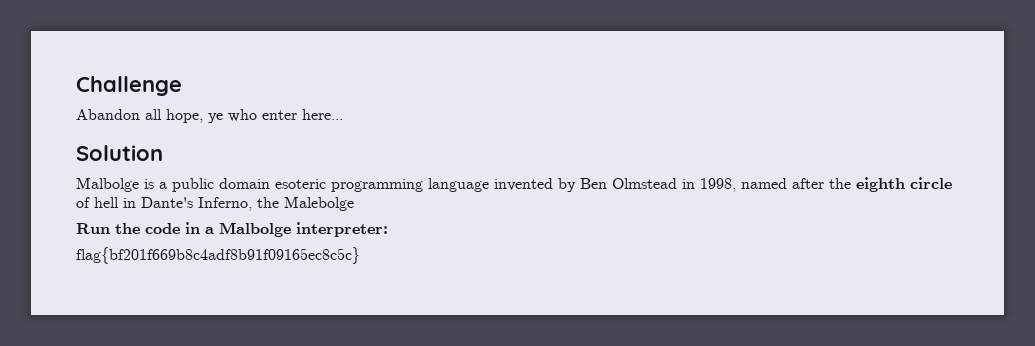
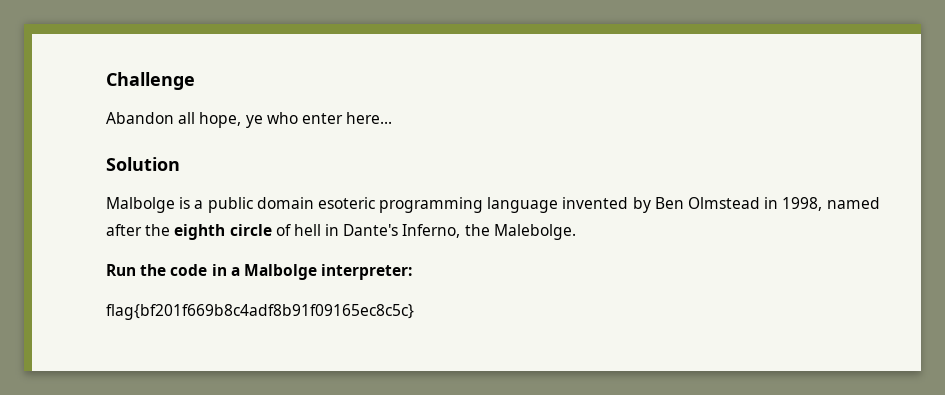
[284,196,354,211] Malebolge -> [493,224,576,240] Malebolge.

